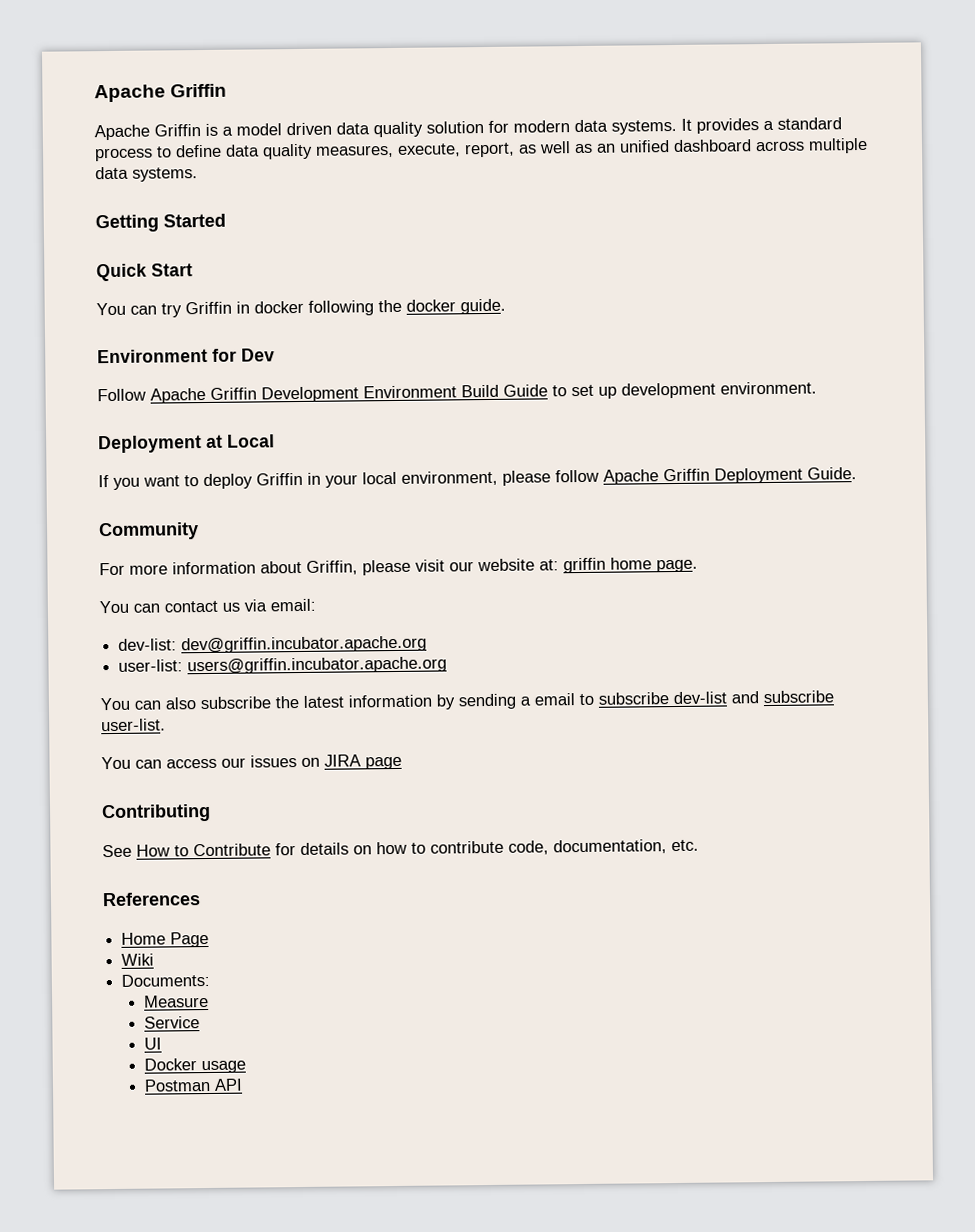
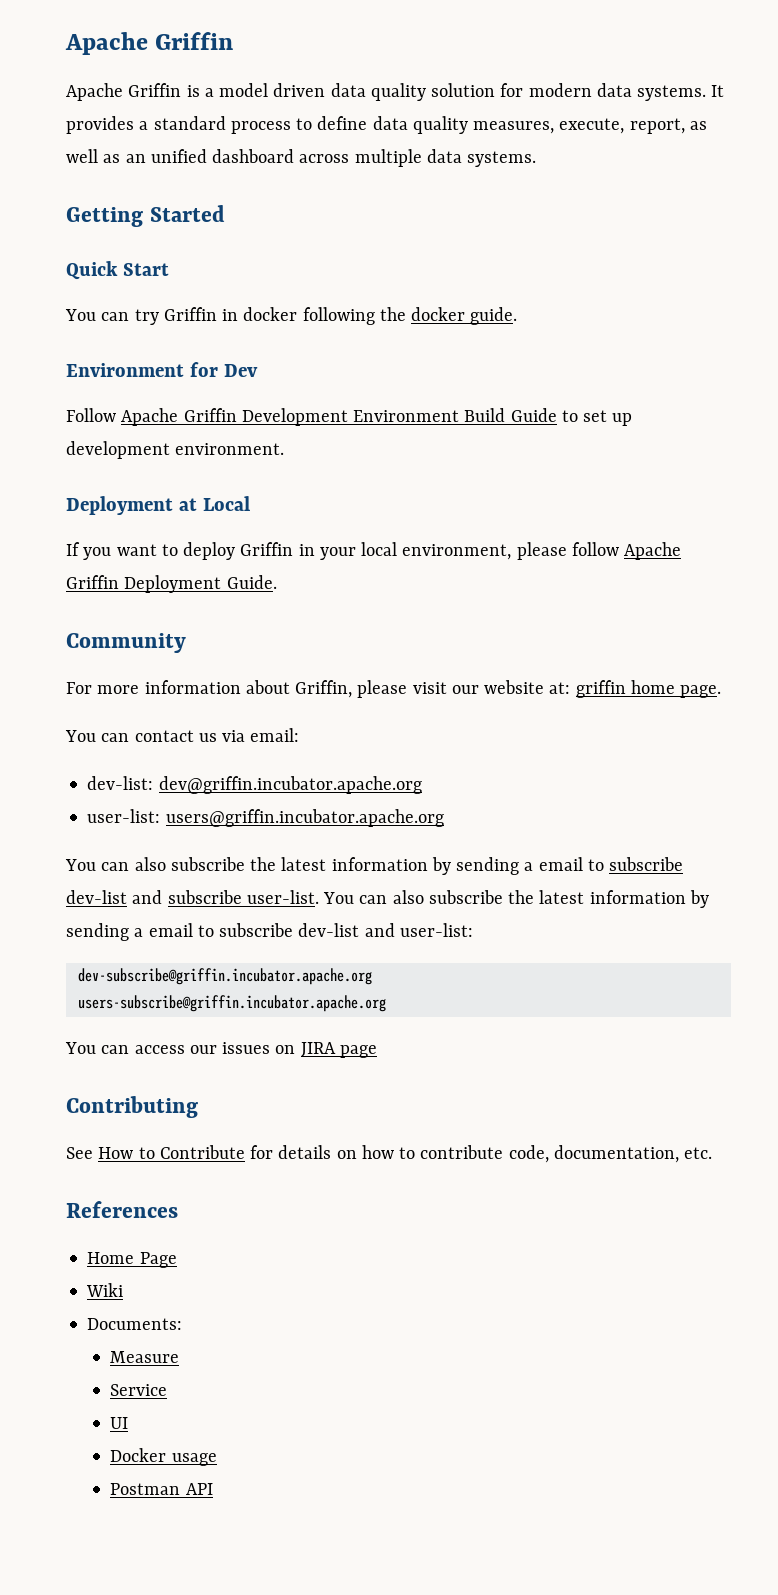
(166, 725) none -> [323,890,709,908] [66,923,473,941] [77,968,372,985] [77,995,386,1012] You can also subscribe the latest information by sending a email to subscribe dev-list and user-list: // dev-subscribe@griffin.incubator.apache.org // users-subscribe@griffin.incubator.apache.org

